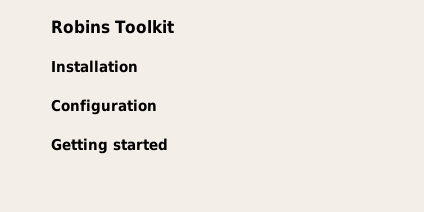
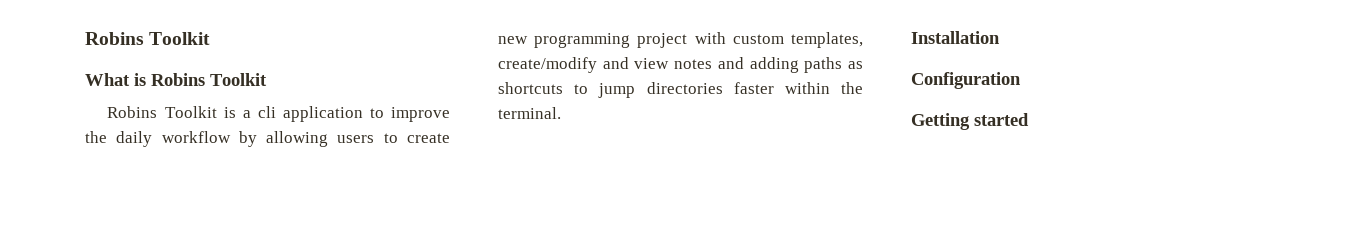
[51,20,174,34] Robins Toolkit -> [85,32,211,45] [85,73,267,86] [107,106,450,122] [85,131,450,147] [498,32,863,48] [498,57,863,73] [498,82,863,98] [498,107,561,119] Robins Toolkit // What is Robins Toolkit // Robins Toolkit is a cli application to improve the daily workflow by allowing users to create new programming project with custom templates, create/modify and view notes and adding paths as shortcuts to jump directories faster within the terminal.

